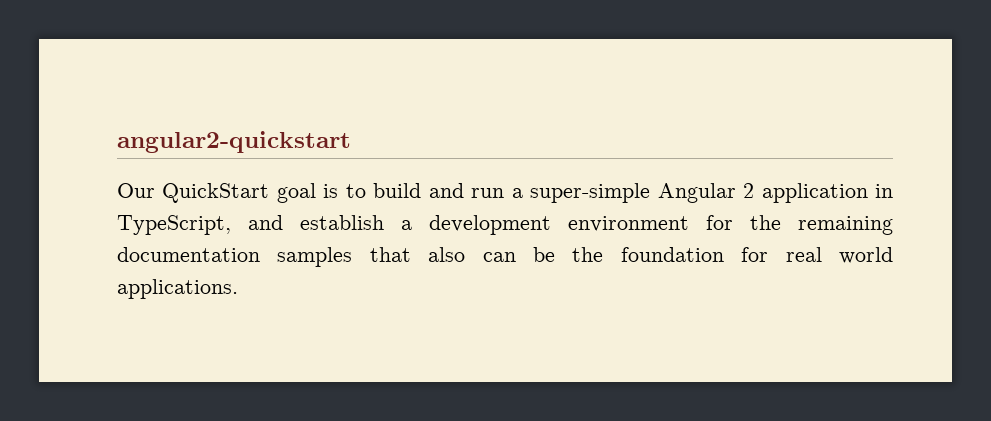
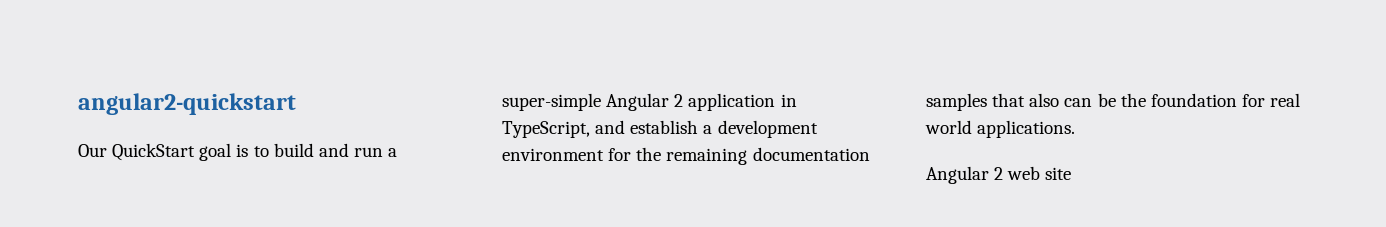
(238, 289) none -> [926,166,1072,184] // Angular 2 web site

